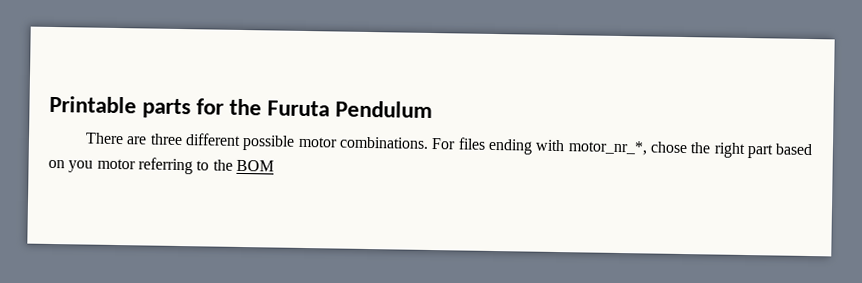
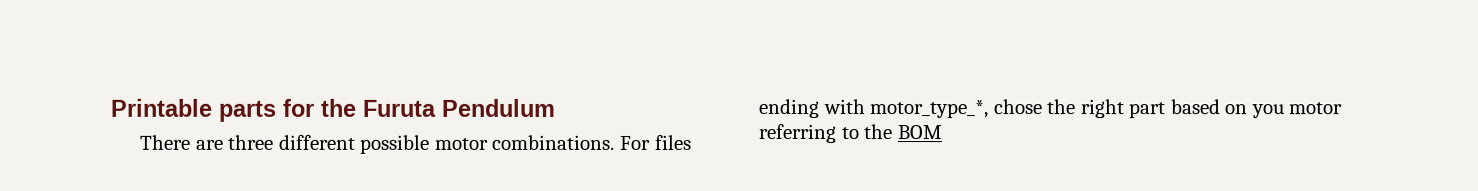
[567,140,648,156] motor_nr_*, -> [869,100,989,119] motor_type_*,

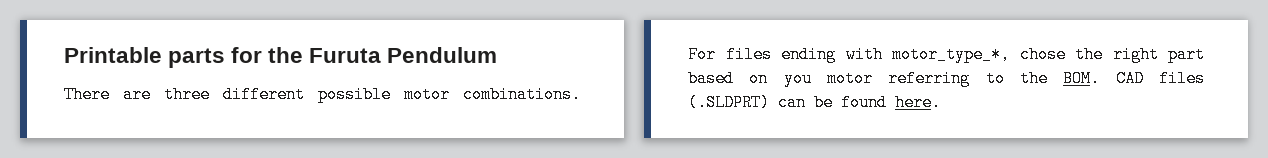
[896,125,942,140] BOM -> [1063,70,1205,87] [688,94,941,111] BOM. CAD files (.SLDPRT) can be found here.

